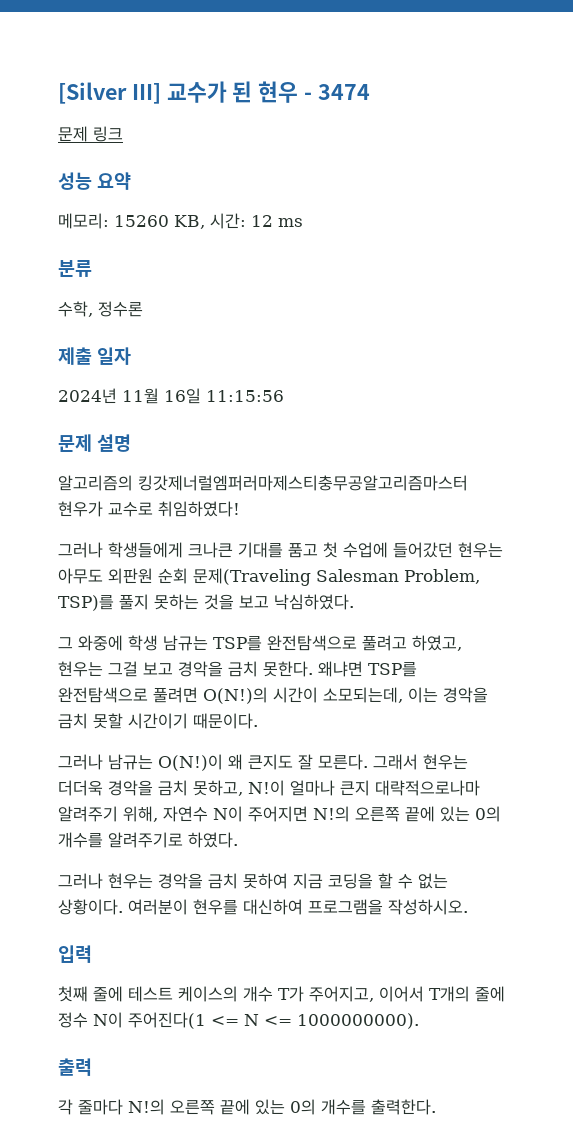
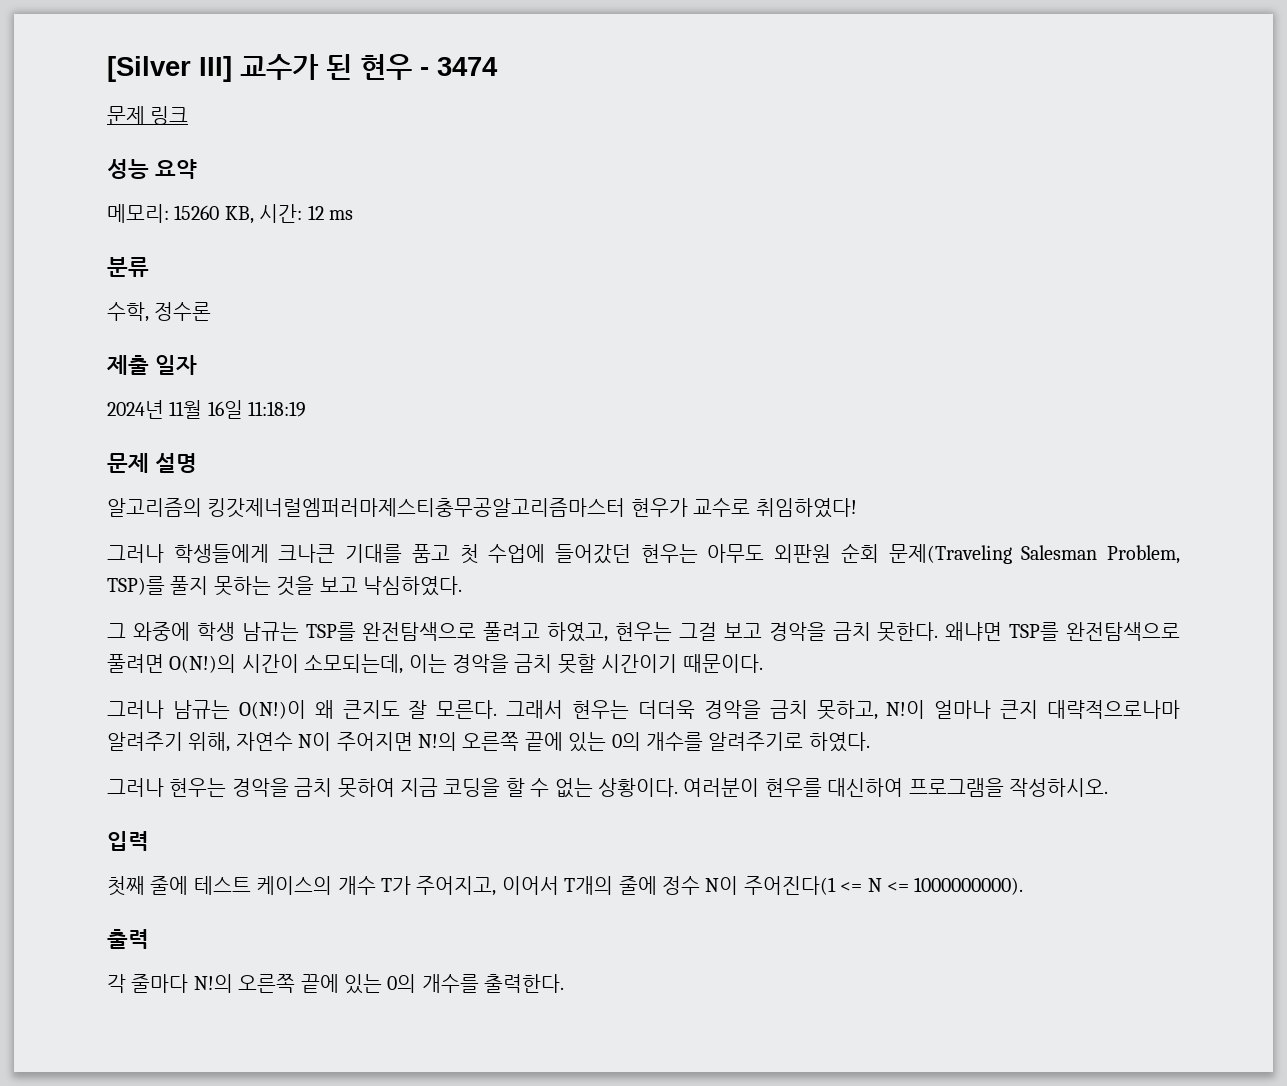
[206,390,284,402] 11:15:56 -> [248,401,307,417] 11:18:19

